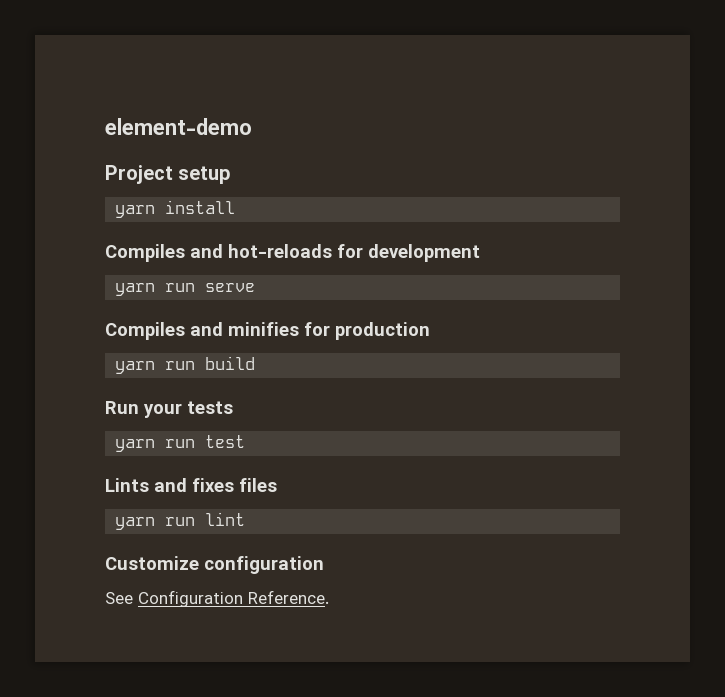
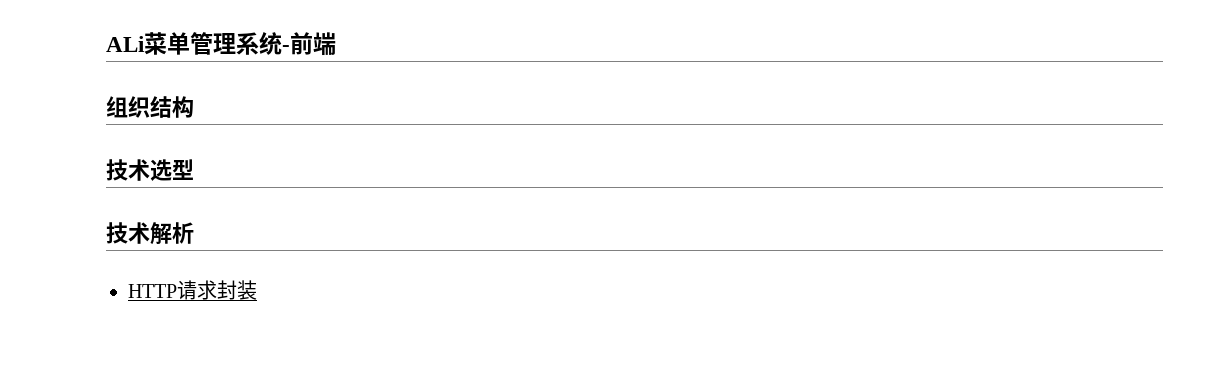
[105,118,252,135] [105,165,231,184] [115,200,236,218] [105,244,480,262] [115,283,256,296] [105,322,430,340] [115,356,256,374] [105,401,233,418] [115,435,246,452] [105,478,277,492] [115,512,246,530] [105,556,324,574] [105,590,329,607] element-demo // Project setup // yarn install // Compiles and hot-reloads for development // yarn run serve // Compiles and minifies for production // yarn run build // Run your tests // yarn run test // Lints and fixes files // yarn run lint // Customize configuration // See Configuration Reference. -> [106,32,336,56] [106,96,194,118] [106,159,194,181] [106,222,194,245] [128,280,257,300] ALi菜单管理系统-前端 // 组织结构 // 技术选型 // 技术解析 // HTTP请求封装

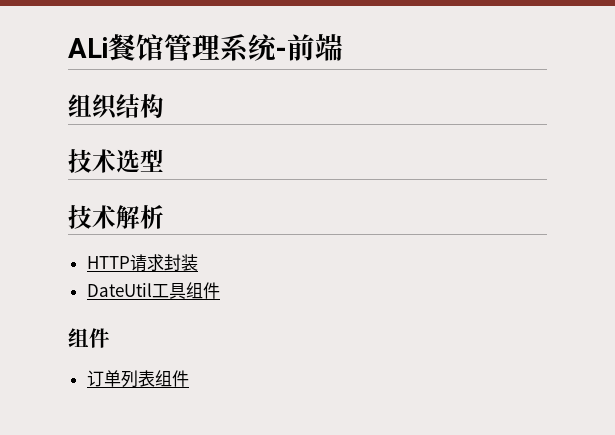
[144,32,190,55] 菜单 -> [108,34,164,61] 餐馆
(257, 290) none -> [86,282,220,299] [68,328,110,348] [86,370,189,388] // DateUtil工具组件 // 组件 // 订单列表组件

